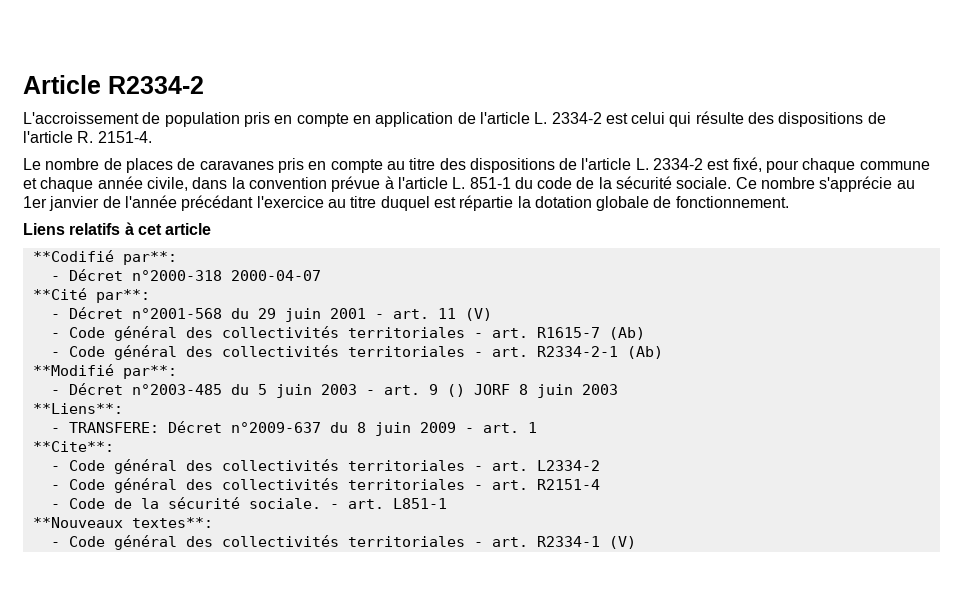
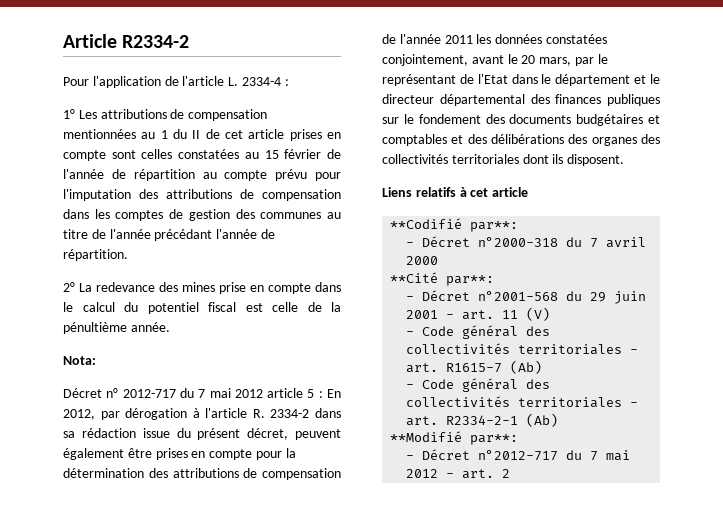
[23,111,886,127] [23,131,152,143] [23,157,930,173] [23,176,915,192] [23,195,789,211] L'accroissement de population pris en compte en application de l'article L. 2334-2 est celui qui résulte des dispositions de l'article R. 2151-4. // Le nombre de places de caravanes pris en compte au titre des dispositions de l'article L. 2334-2 est fixé, pour chaque commune et chaque année civile, dans la convention prévue à l'article L. 851-1 du code de la sécurité sociale. Ce nombre s'apprécie au 1er janvier de l'année précédant l'exercice au titre duquel est répartie la dotation globale de fonctionnement. -> [63,76,289,88] [63,109,268,121] [63,129,342,141] [63,149,341,161] [63,169,341,181] [63,189,341,201] [63,209,341,221] [63,229,275,241] [63,249,128,261] [63,282,341,294] [63,302,341,314] [63,322,170,334] [63,356,96,365] [63,388,342,398] [63,408,341,420] [63,428,341,440] [63,448,296,460] [63,468,341,480] [382,34,607,44] [382,54,608,66] [382,74,660,86] [382,94,660,106] [382,114,660,126] [382,134,660,146] [382,154,625,166] Pour l'application de l'article L. 2334-4 : // 1° Les attributions de compensation mentionnées au 1 du II de cet article prises en compte sont celles constatées au 15 février de l'année de répartition au compte prévu pour l'imputation des attributions de compensation dans les comptes de gestion des communes au titre de l'année précédant l'année de répartition. // 2° La redevance des mines prise en compte dans le calcul du potentiel fiscal est celle de la pénultième année. // Nota: // Décret n° 2012-717 du 7 mai 2012 article 5 : En 2012, par dérogation à l'article R. 2334-2 dans sa rédaction issue du présent décret, peuvent également être prises en compte pour la détermination des attributions de compensation de l'année 2011 les données constatées conjointement, avant le 20 mars, par le représentant de l'Etat dans le département et le directeur départemental des finances publiques sur le fondement des documents budgétaires et comptables et des délibérations des organes des collectivités territoriales dont ils disposent.
[230,270,321,281] 2000-04-07 -> [566,237,647,248] [406,256,439,265] du 7 avril 2000
[131,384,618,398] [32,403,123,414] [50,421,537,436] [32,441,114,452] [50,459,600,474] [50,478,600,493] [50,497,447,509] [32,517,213,528] [50,535,636,550] n°2003-485 du 5 juin 2003 - art. 9 () JORF 8 juin 2003 // **Liens**: // - TRANSFERE: Décret n°2009-637 du 8 juin 2009 - art. 1 // **Cite**: // - Code général des collectivités territoriales - art. L2334-2 // - Code général des collectivités territoriales - art. R2151-4 // - Code de la sécurité sociale. - art. L851-1 // **Nouveaux textes**: // - Code général des collectivités territoriales - art. R2334-1 (V) -> [478,450,631,461] [406,469,511,479] n°2012-717 du 7 mai 2012 - art. 2

